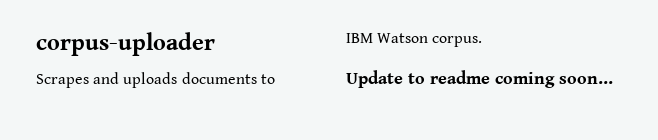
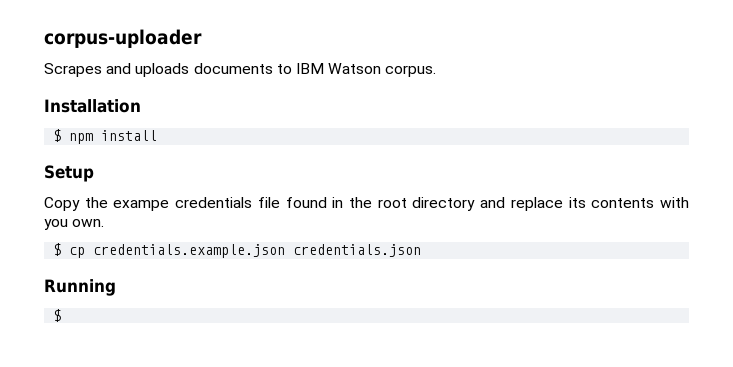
[346,70,613,88] Update to readme coming soon... -> [44,99,141,113] [53,129,158,144] [44,165,94,182] [44,197,689,211] [44,219,105,230] [53,243,422,258] [44,279,116,296] [53,309,62,322] Installation // $ npm install // Setup // Copy the exampe credentials file found in the root directory and replace its contents with you own. // $ cp credentials.example.json credentials.json // Running // $

